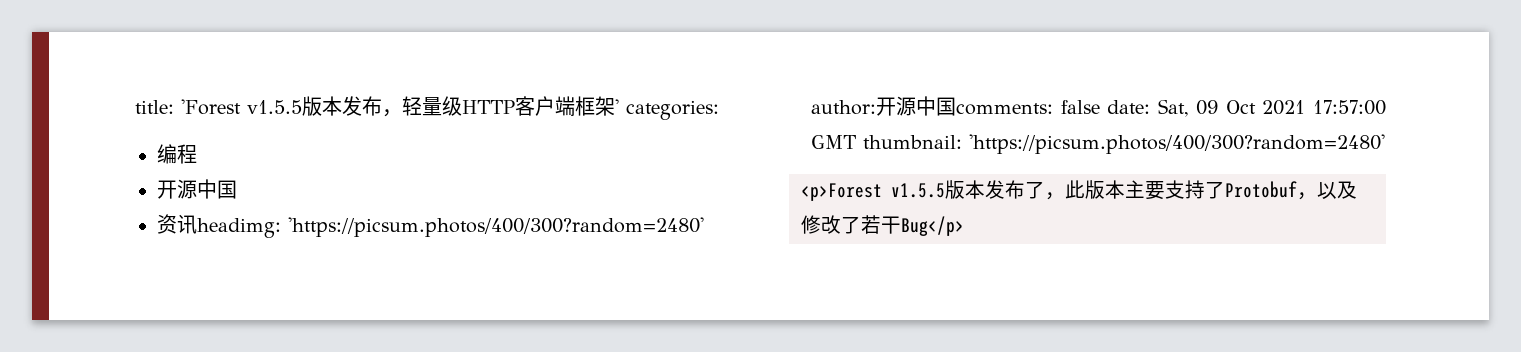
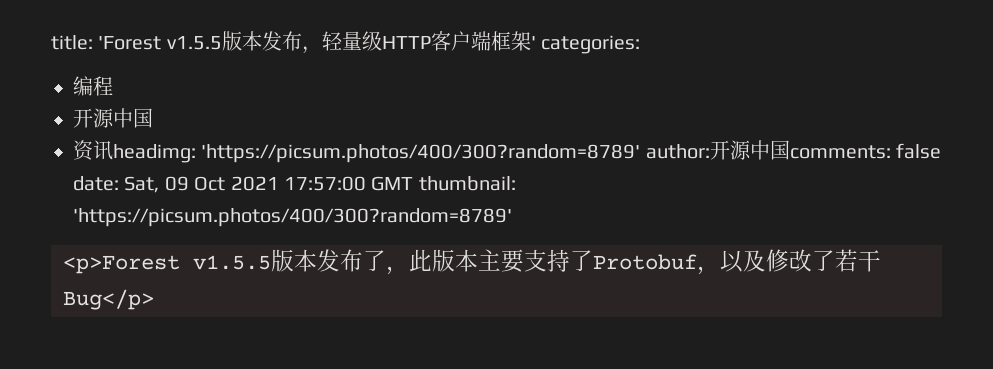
[288,217,704,237] 'https://picsum.photos/400/300?random=2480' -> [201,144,641,163] 'https://picsum.photos/400/300?random=8789'
[969,134,1385,154] 'https://picsum.photos/400/300?random=2480' -> [73,208,512,227] 'https://picsum.photos/400/300?random=8789'

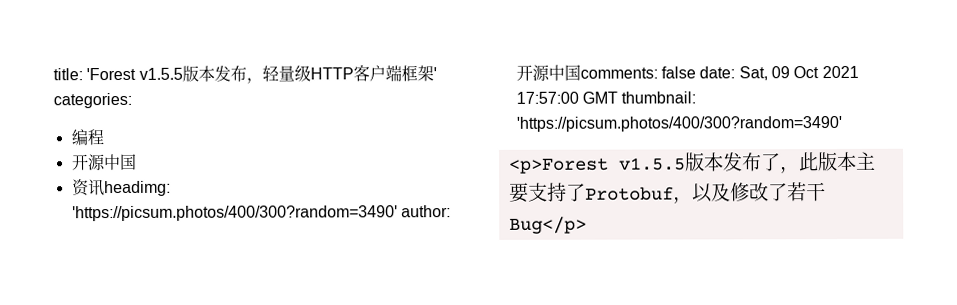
[201,144,641,163] 'https://picsum.photos/400/300?random=8789' -> [71,205,398,222] 'https://picsum.photos/400/300?random=3490'
[73,208,512,227] 'https://picsum.photos/400/300?random=8789' -> [515,115,842,132] 'https://picsum.photos/400/300?random=3490'

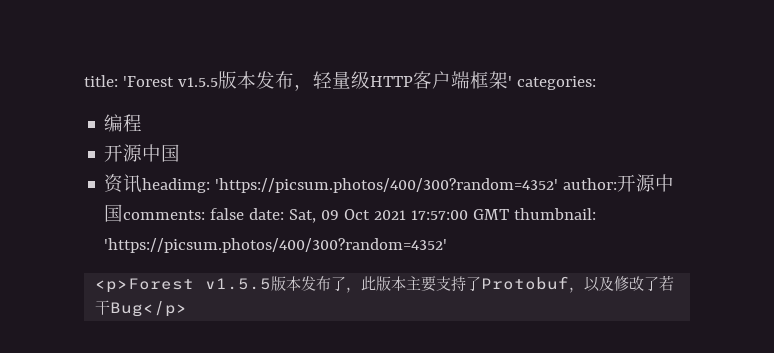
[71,205,398,222] 'https://picsum.photos/400/300?random=3490' -> [215,178,559,193] 'https://picsum.photos/400/300?random=4352'
[515,115,842,132] 'https://picsum.photos/400/300?random=3490' -> [104,238,448,253] 'https://picsum.photos/400/300?random=4352'

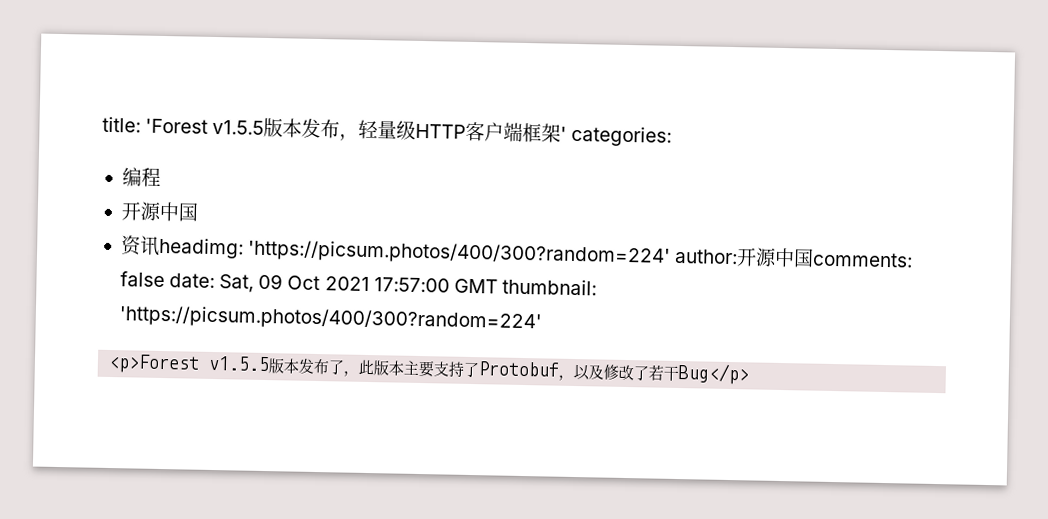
[215,178,559,193] 'https://picsum.photos/400/300?random=4352' -> [247,239,672,267] 'https://picsum.photos/400/300?random=224'
[104,238,448,253] 'https://picsum.photos/400/300?random=4352' -> [118,305,542,333] 'https://picsum.photos/400/300?random=224'

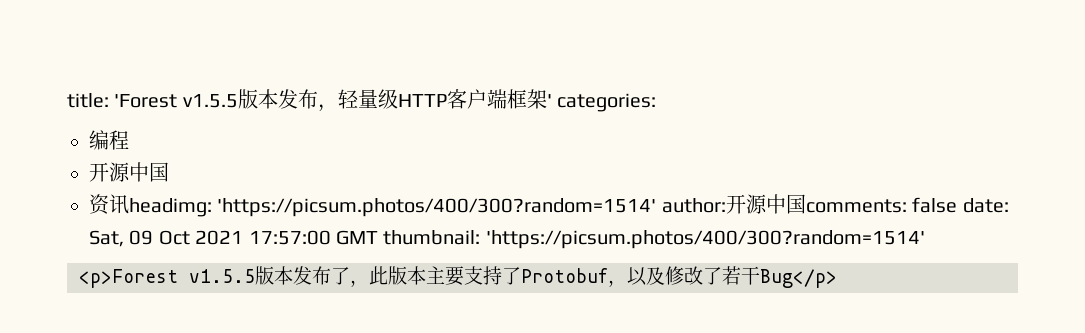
[247,239,672,267] 'https://picsum.photos/400/300?random=224' -> [217,198,657,217] 'https://picsum.photos/400/300?random=1514'
[118,305,542,333] 'https://picsum.photos/400/300?random=224' -> [485,230,925,249] 'https://picsum.photos/400/300?random=1514'

